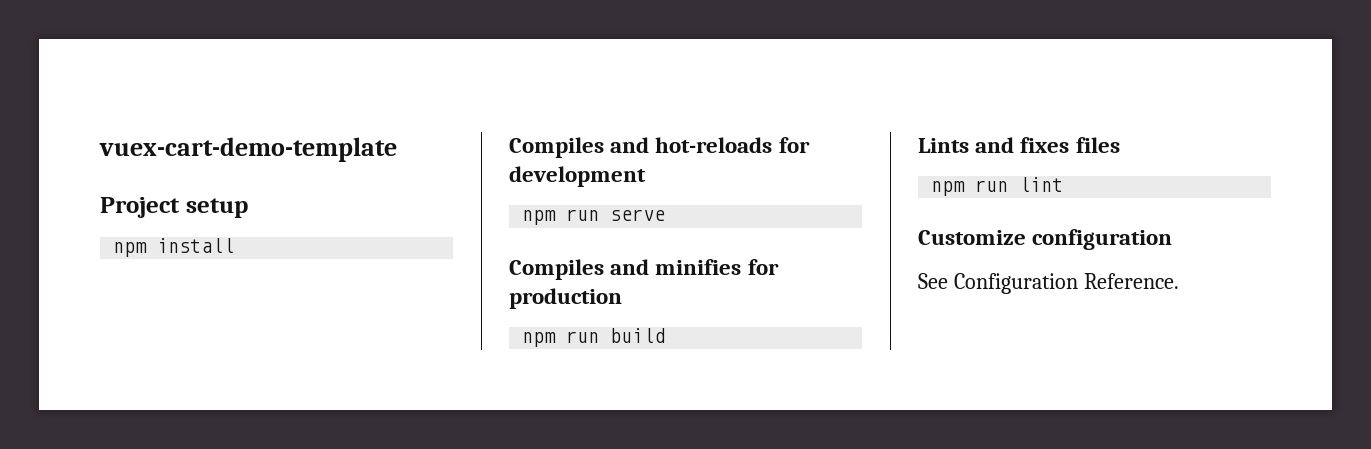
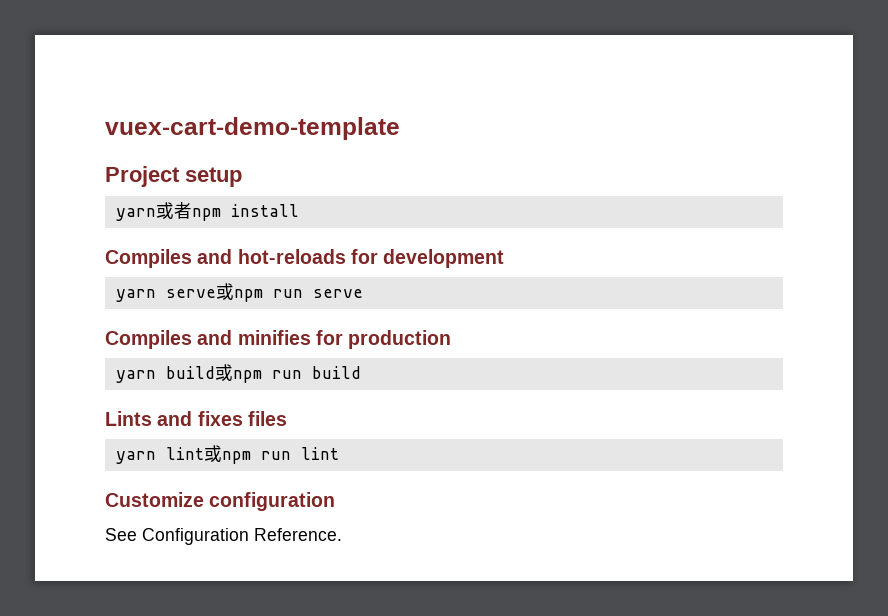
(248, 208) none -> [115,202,192,221] yarn或者
(646, 176) none -> [115,283,234,302] yarn serve或
(622, 298) none -> [115,364,233,383] yarn build或
(1120, 145) none -> [115,445,222,464] yarn lint或

